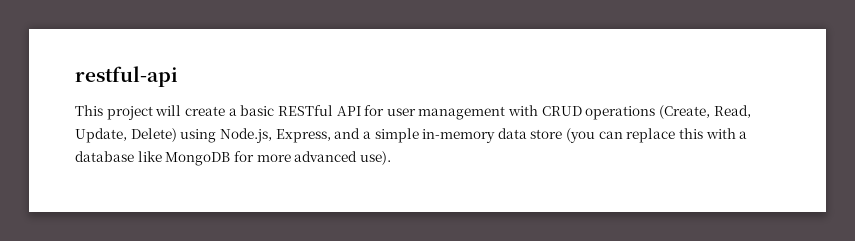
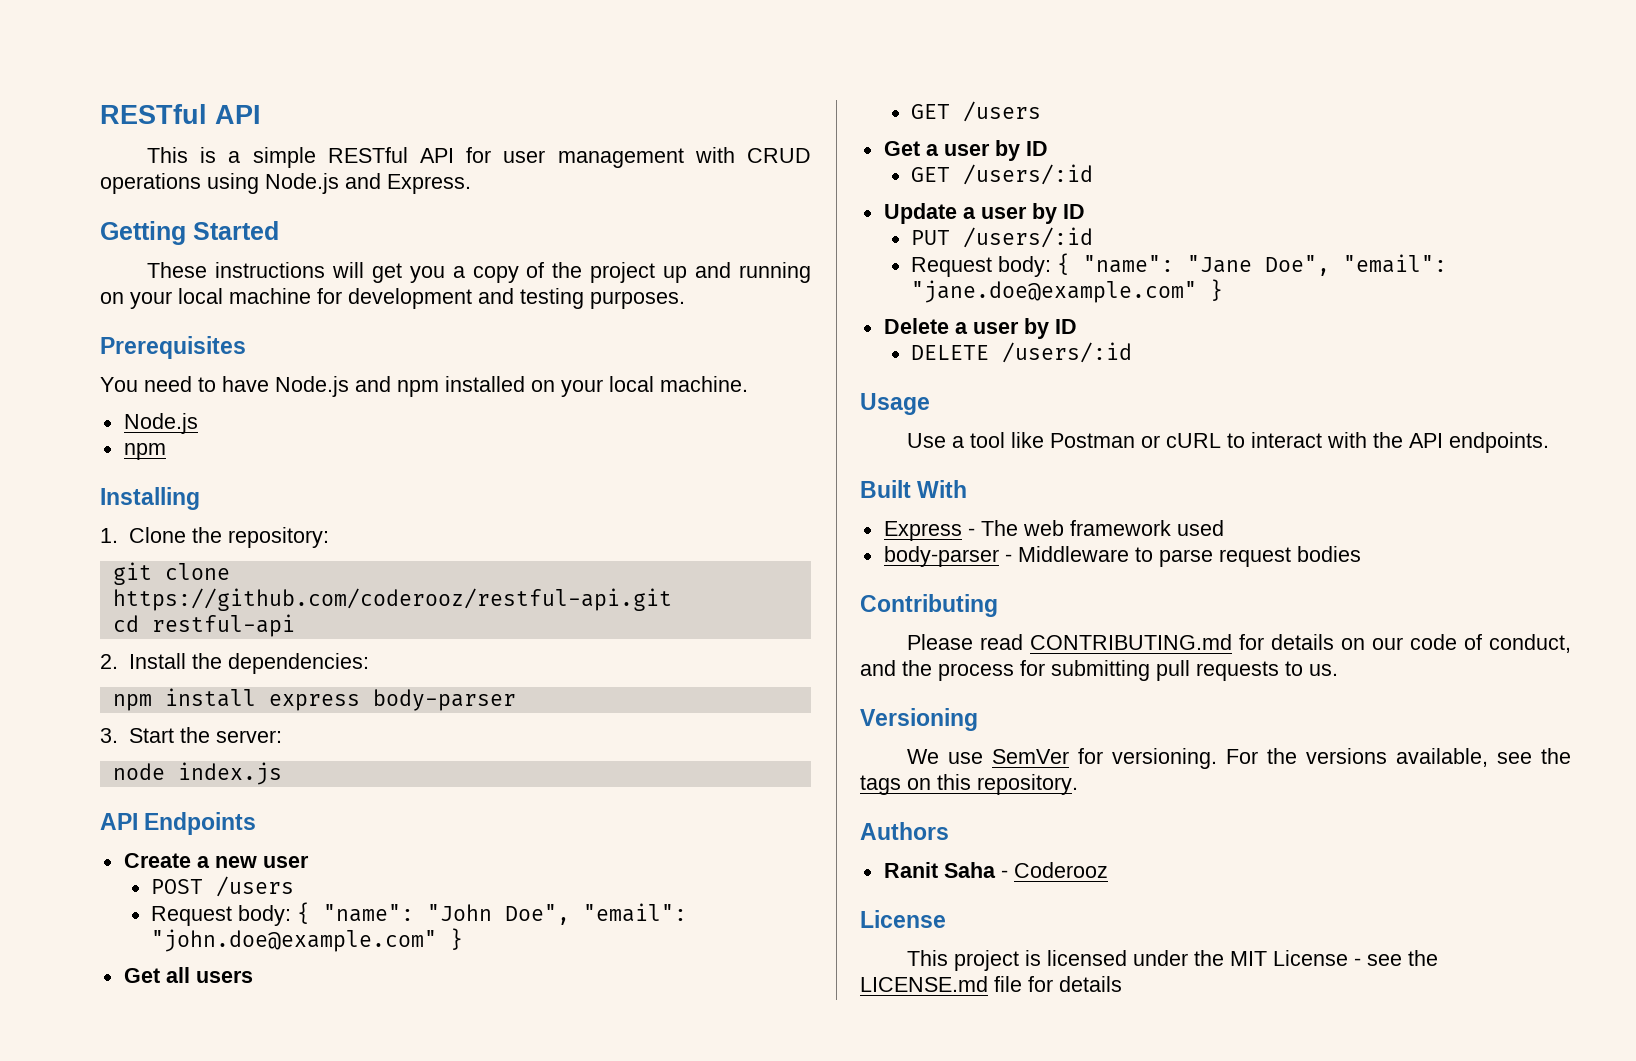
[75,66,178,87] [75,105,275,120] restful-api // This project will create a basic -> [100,104,261,124] [147,147,316,168] RESTful API // This is a simple
[659,105,751,119] [75,128,748,143] [75,151,391,166] (Create, Read, Update, Delete) using Node.js, Express, and a simple in-memory data store (you can replace this with a database like MongoDB for more advanced use). -> [207,173,471,194] [100,221,279,245] [147,262,811,283] [100,288,685,309] [100,336,246,359] [100,376,748,397] [123,413,198,434] [123,443,166,460] [100,487,200,510] [100,527,329,548] [112,562,230,585] [112,588,672,611] [112,614,295,637] [100,653,369,674] [112,688,516,711] [100,727,282,743] [112,762,282,785] [100,812,257,835] [123,853,309,868] [151,876,295,897] [151,902,688,926] [151,928,464,952] [123,967,253,983] [911,101,1042,122] [883,140,1048,161] [911,164,1094,185] [883,203,1085,224] [911,227,1094,248] [911,253,1448,277] [911,279,1224,303] [883,318,1077,339] [911,342,1133,363] [860,393,930,415] [907,432,1550,453] [860,480,968,498] [883,520,1224,541] [883,546,1361,567] [860,594,998,617] [907,634,1571,653] [860,660,1338,681] [860,708,978,731] [907,748,1571,769] [860,774,1078,795] [860,822,949,840] [883,862,1108,878] [860,910,946,928] [907,950,1439,971] [860,976,1122,992] using Node.js and Express. // Getting Started // These instructions will get you a copy of the project up and running on your local machine for development and testing purposes. // Prerequisites // You need to have Node.js and npm installed on your local machine. // Node.js // npm // Installing // 1. Clone the repository: // git clone https://github.com/coderooz/restful-api.git // cd restful-api // 2. Install the dependencies: // npm install express body-parser // 3. Start the server: // node index.js // API Endpoints // Create a new user // POST /users // Request body: { "name": "John Doe", "email": "john.doe@example.com" } // Get all users // GET /users // Get a user by ID // GET /users/:id // Update a user by ID // PUT /users/:id // Request body: { "name": "Jane Doe", "email": "jane.doe@example.com" } // Delete a user by ID // DELETE /users/:id // Usage // Use a tool like Postman or cURL to interact with the API endpoints. // Built With // Express - The web framework used // body-parser - Middleware to parse request bodies // Contributing // Please read CONTRIBUTING.md for details on our code of conduct, and the process for submitting pull requests to us. // Versioning // We use SemVer for versioning. For the versions available, see the tags on this repository. // Authors // Ranit Saha - Coderooz // License // This project is licensed under the MIT License - see the LICENSE.md file for details

